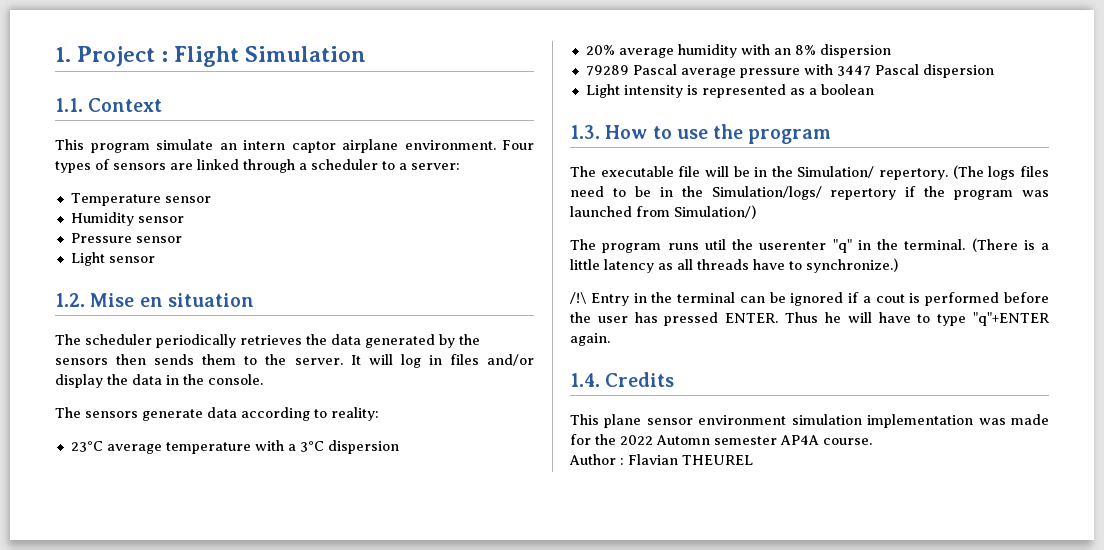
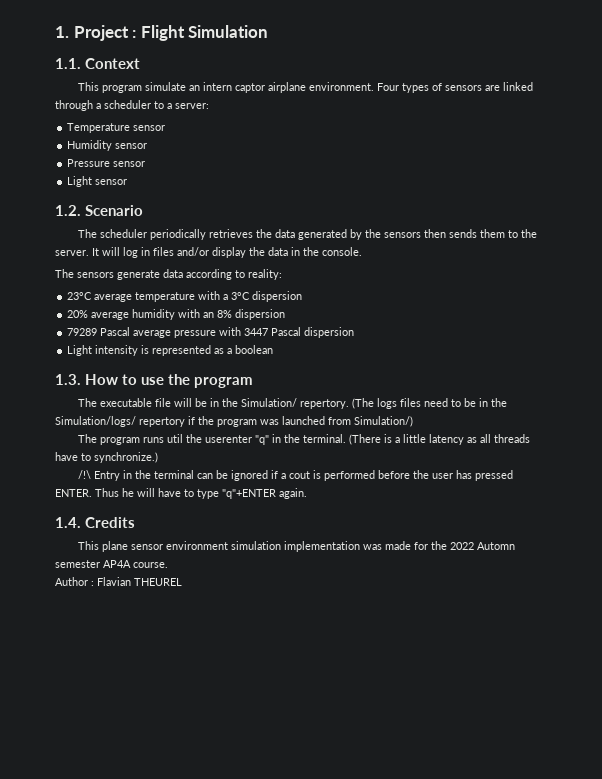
[90,293,254,307] Mise en situation -> [85,205,144,216] Scenario

